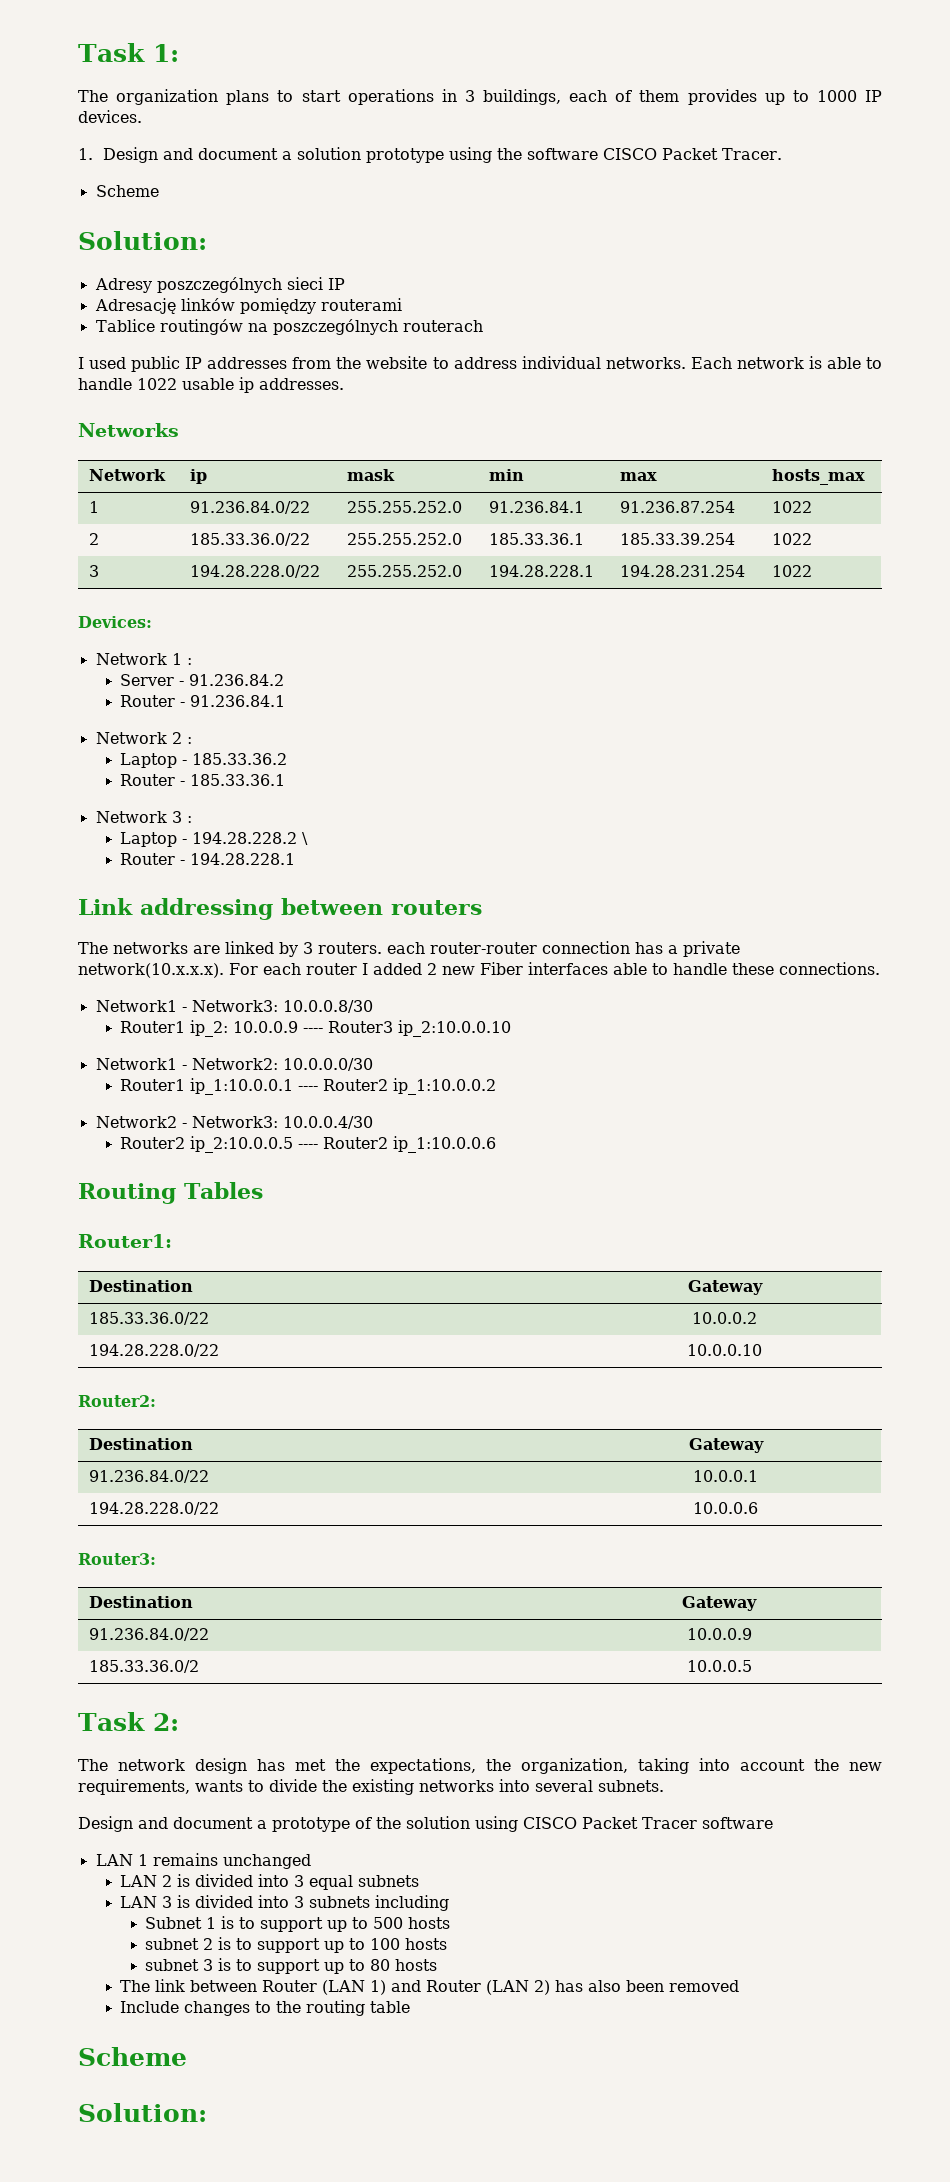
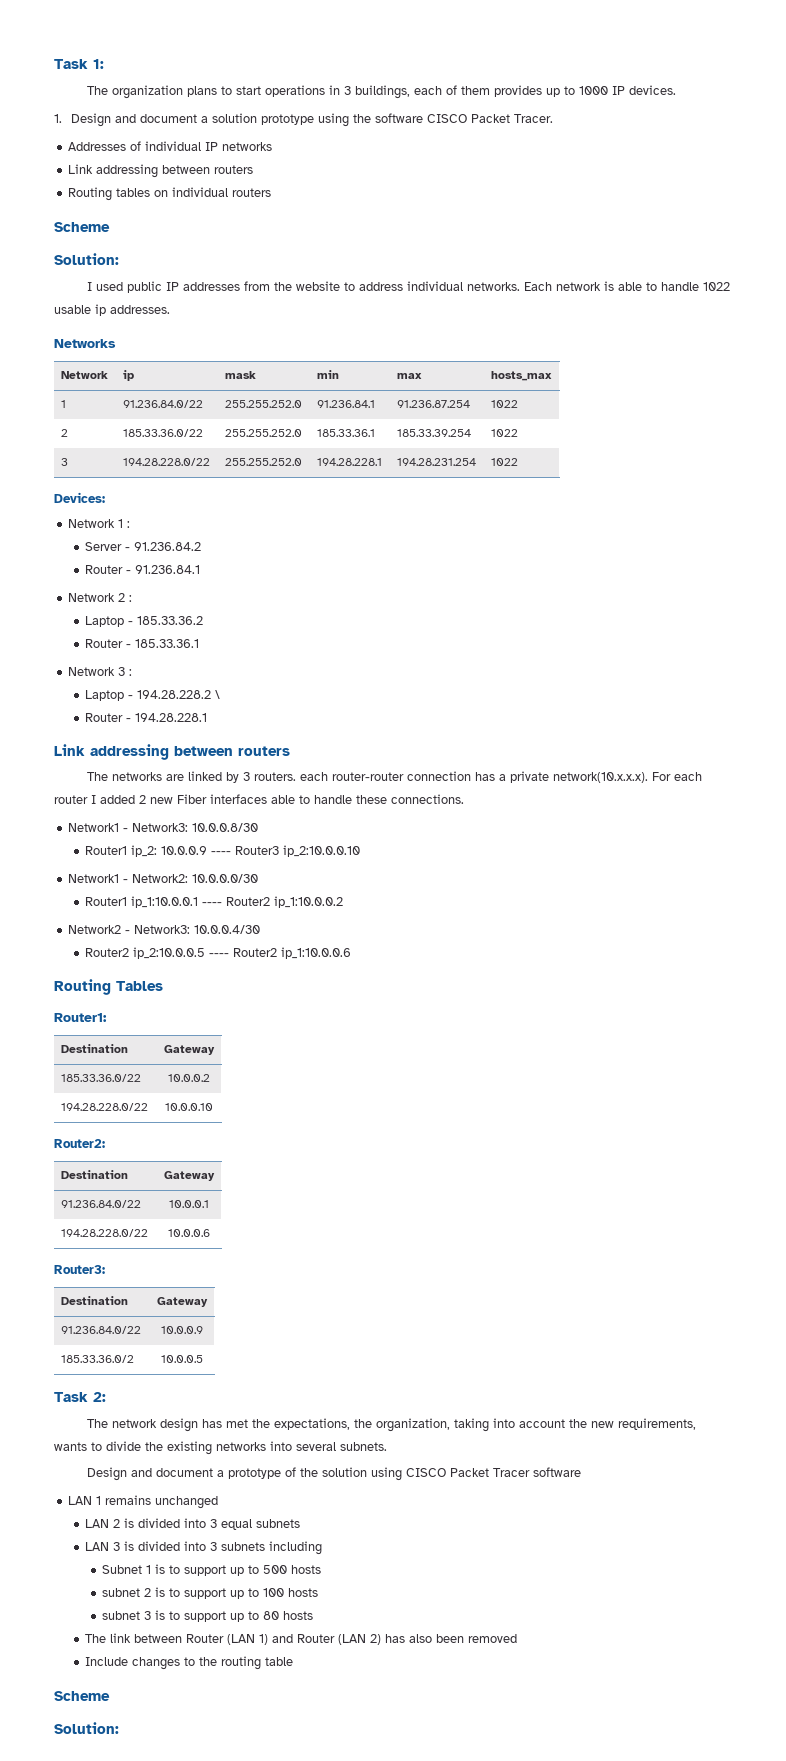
[95,185,159,197] [78,231,207,250] [94,277,345,293] [94,298,402,314] [95,319,483,335] Scheme // Solution: // Adresy poszczególnych sieci IP // Adresację linków pomiędzy routerami // Tablice routingów na poszczególnych routerach -> [68,141,273,151] [68,164,254,178] [68,187,272,201] [54,222,110,232] [54,253,119,265] Addresses of individual IP networks // Link addressing between routers // Routing tables on individual routers // Scheme // Solution:

